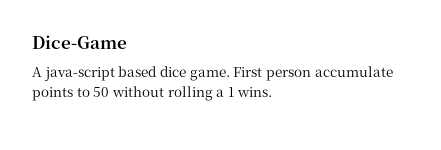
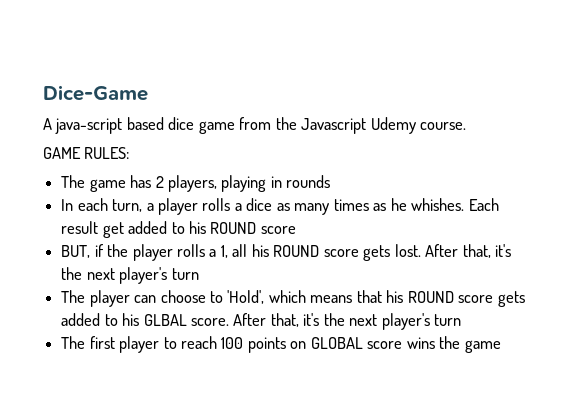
[189,66,393,81] [32,86,272,101] game. First person accumulate points to 50 without rolling a 1 wins. -> [198,117,467,134] [43,147,130,159] [61,175,331,192] [61,198,499,215] [61,221,296,238] [61,244,511,261] [61,267,199,284] [61,290,525,307] [61,313,462,330] [61,336,501,353] game from the Javascript Udemy course. // GAME RULES: // The game has 2 players, playing in rounds // In each turn, a player rolls a dice as many times as he whishes. Each result get added to his ROUND score // BUT, if the player rolls a 1, all his ROUND score gets lost. After that, it's the next player's turn // The player can choose to 'Hold', which means that his ROUND score gets added to his GLBAL score. After that, it's the next player's turn // The first player to reach 100 points on GLOBAL score wins the game

